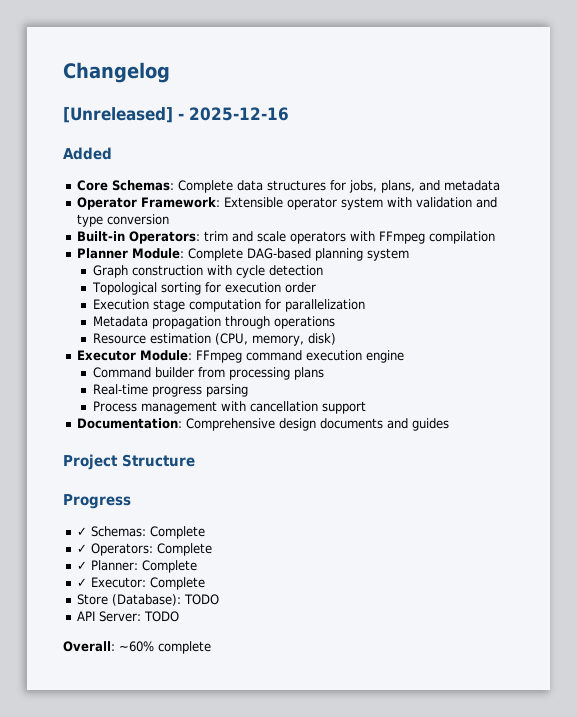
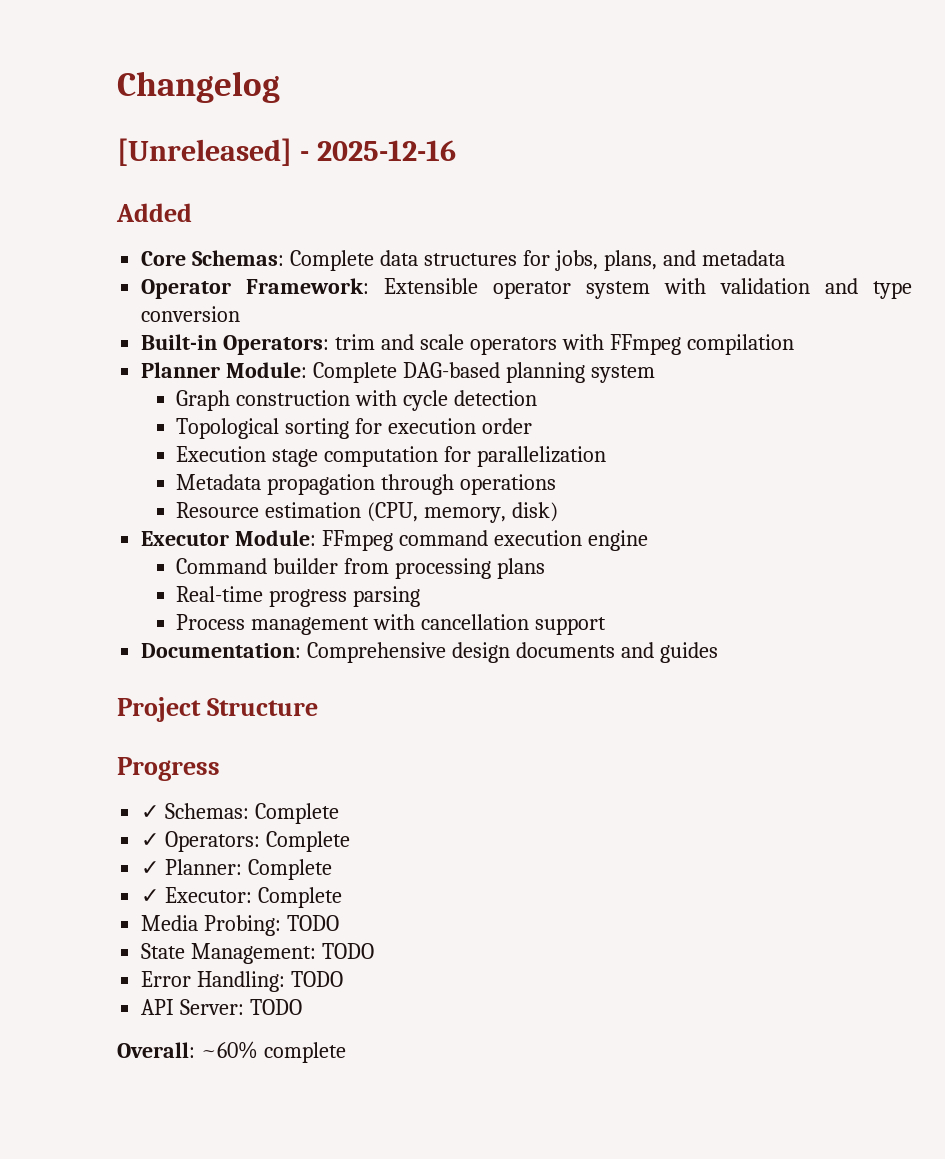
[76,594,181,606] Store (Database): -> [141,915,340,936] [141,943,375,964] [141,971,286,992] Media Probing: TODO // State Management: TODO // Error Handling:

